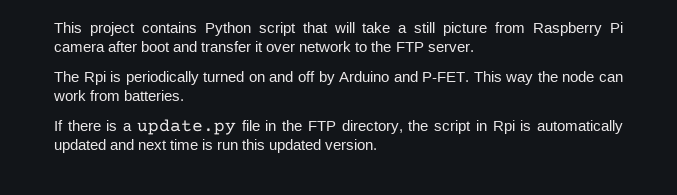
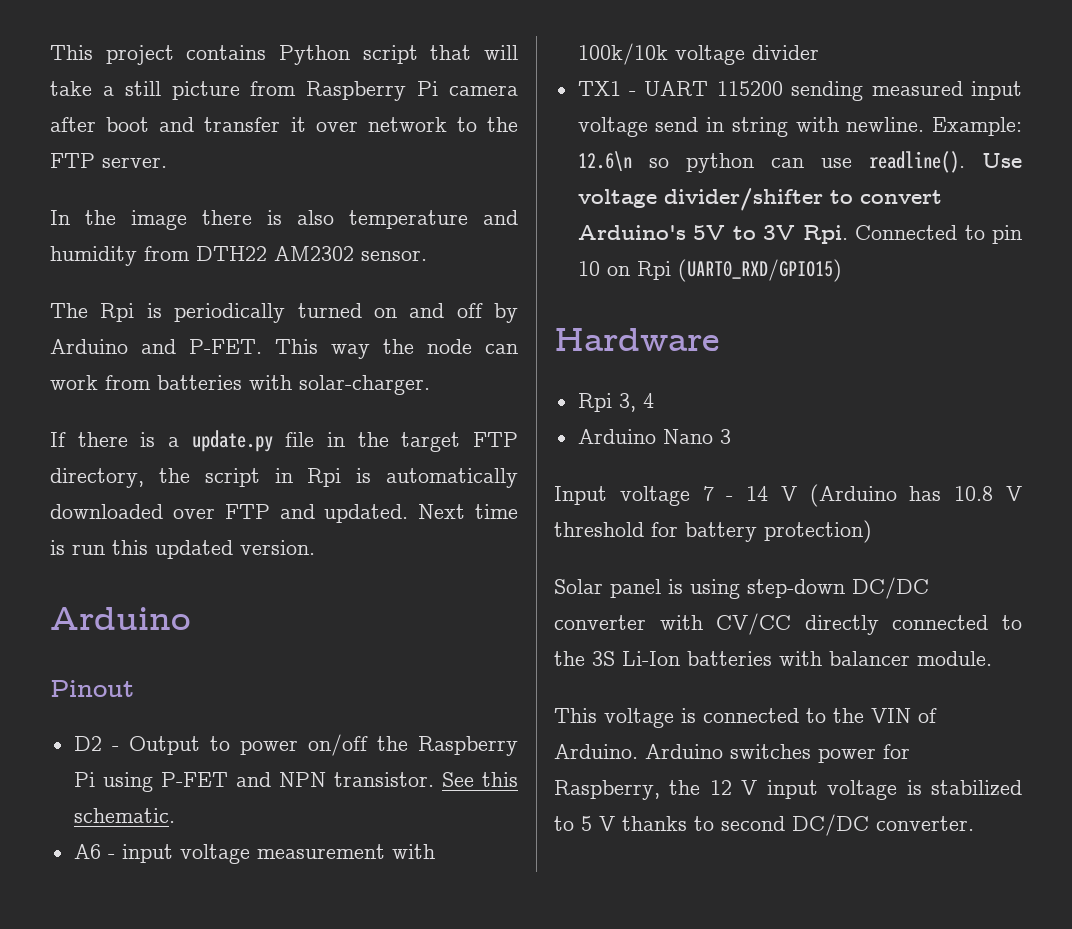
(474, 47) none -> [50,210,518,230] [50,246,427,266] // In the image there is also temperature and humidity from DTH22 AM2302 sensor.
[124,90,185,101] batteries. -> [157,375,430,395] batteries with solar-charger.
(303, 125) none -> [401,432,461,452] target
[54,139,168,153] updated and next -> [50,504,466,523] downloaded over FTP and updated. Next
(378, 144) none -> [50,607,191,630] [50,680,134,697] [73,734,518,756] [73,772,518,792] [73,808,175,823] [73,844,435,864] [577,43,819,65] [577,81,1022,101] [577,117,1022,137] [577,151,1022,173] [577,188,942,211] [577,225,1022,244] [577,259,842,282] [554,328,719,351] [577,393,654,412] [577,429,731,444] [554,484,1022,507] [554,520,872,543] [554,577,929,599] [554,613,1022,635] [554,651,992,666] [554,708,937,728] [554,744,910,763] [554,780,1022,800] [554,814,974,836] // Arduino // Pinout // D2 - Output to power on/off the Raspberry Pi using P-FET and NPN transistor. See this schematic. // A6 - input voltage measurement with 100k/10k voltage divider // TX1 - UART 115200 sending measured input voltage send in string with newline. Example: 12.6\n so python can use readline(). Use voltage divider/shifter to convert Arduino's 5V to 3V Rpi. Connected to pin 10 on Rpi (UART0_RXD/GPIO15) // Hardware // Rpi 3, 4 // Arduino Nano 3 // Input voltage 7 - 14 V (Arduino has 10.8 V threshold for battery protection) // Solar panel is using step-down DC/DC converter with CV/CC directly connected to the 3S Li-Ion batteries with balancer module. // This voltage is connected to the VIN of Arduino. Arduino switches power for Raspberry, the 12 V input voltage is stabilized to 5 V thanks to second DC/DC converter.

